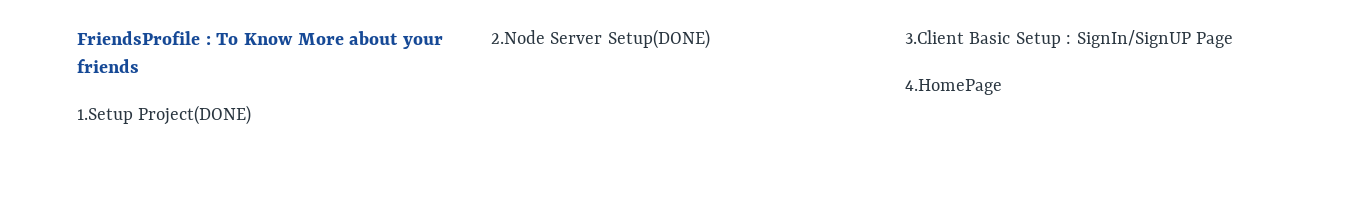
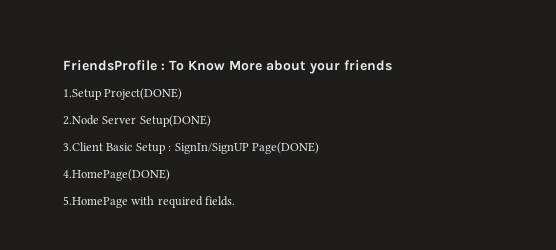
[1196,32,1233,48] [905,79,1002,95] Page // 4.HomePage -> [251,142,319,154] [63,169,170,181] [63,196,236,208] Page(DONE) // 4.HomePage(DONE) // 5.HomePage with required fields.

